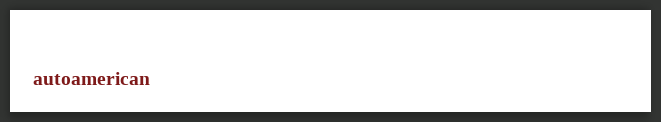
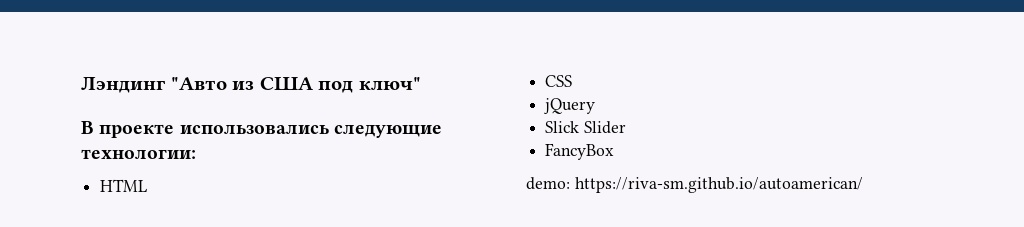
[33,72,150,85] autoamerican -> [81,76,421,93] [81,121,442,138] [81,149,196,159] [100,179,148,192] [545,75,573,87] [544,98,596,114] [545,121,626,134] [545,143,615,160] [526,177,863,193] Лэндинг "Авто из США под ключ" // В проекте использовались следующие технологии: // HTML // CSS // jQuery // Slick Slider // FancyBox // demo: https://riva-sm.github.io/autoamerican/

